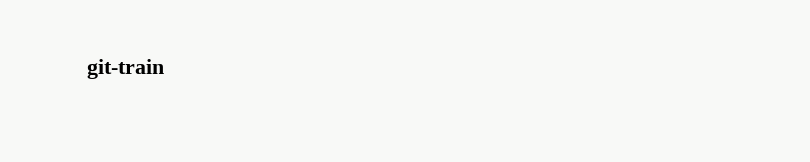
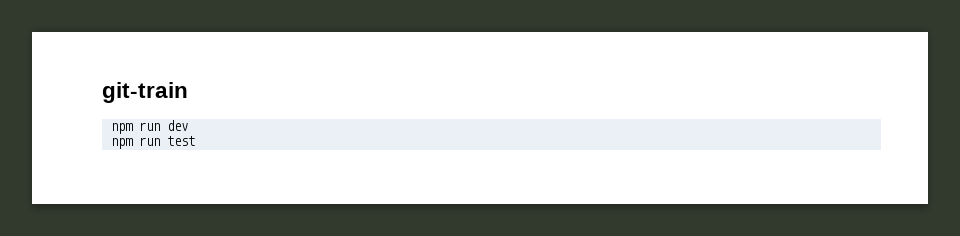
(164, 69) none -> [110,120,188,134] [110,136,195,149] // npm run dev // npm run test

